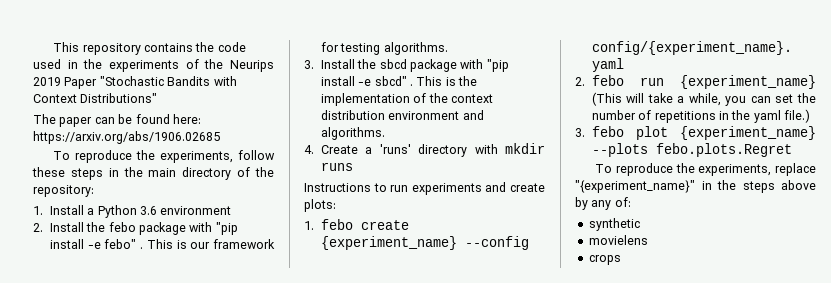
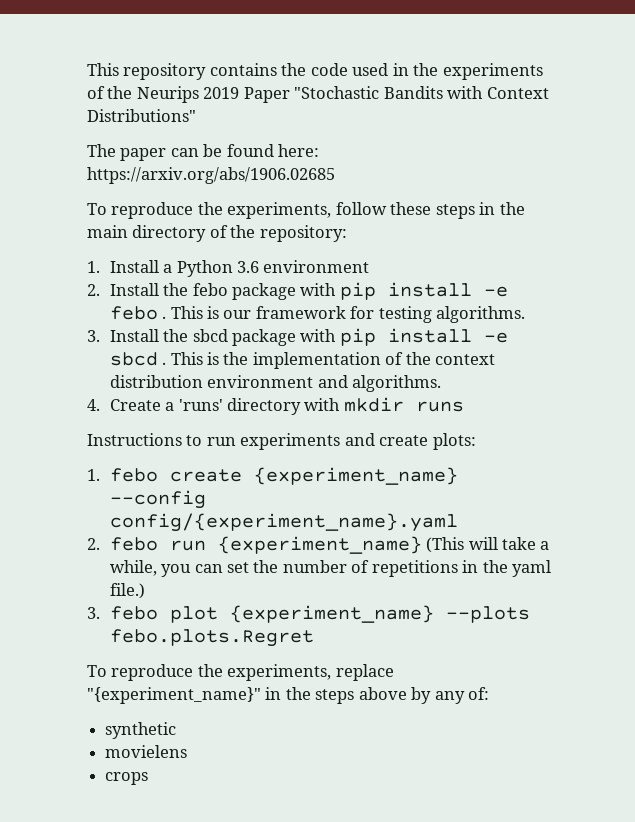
[215,222,238,235] [49,239,137,249] "pip install -e febo" -> [339,282,508,300] [109,306,158,320] pip install -e febo
[486,59,509,72] [320,76,407,86] "pip install -e sbcd" -> [339,328,508,346] [109,352,158,366] pip install -e sbcd

